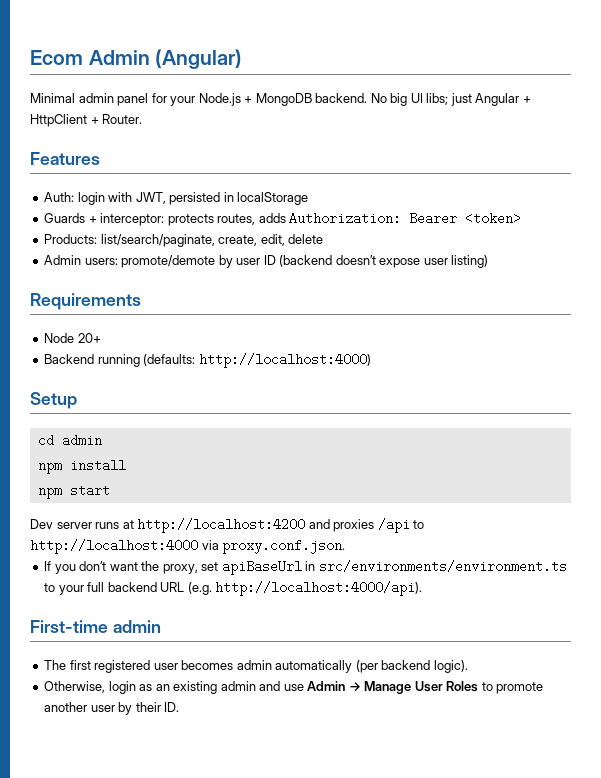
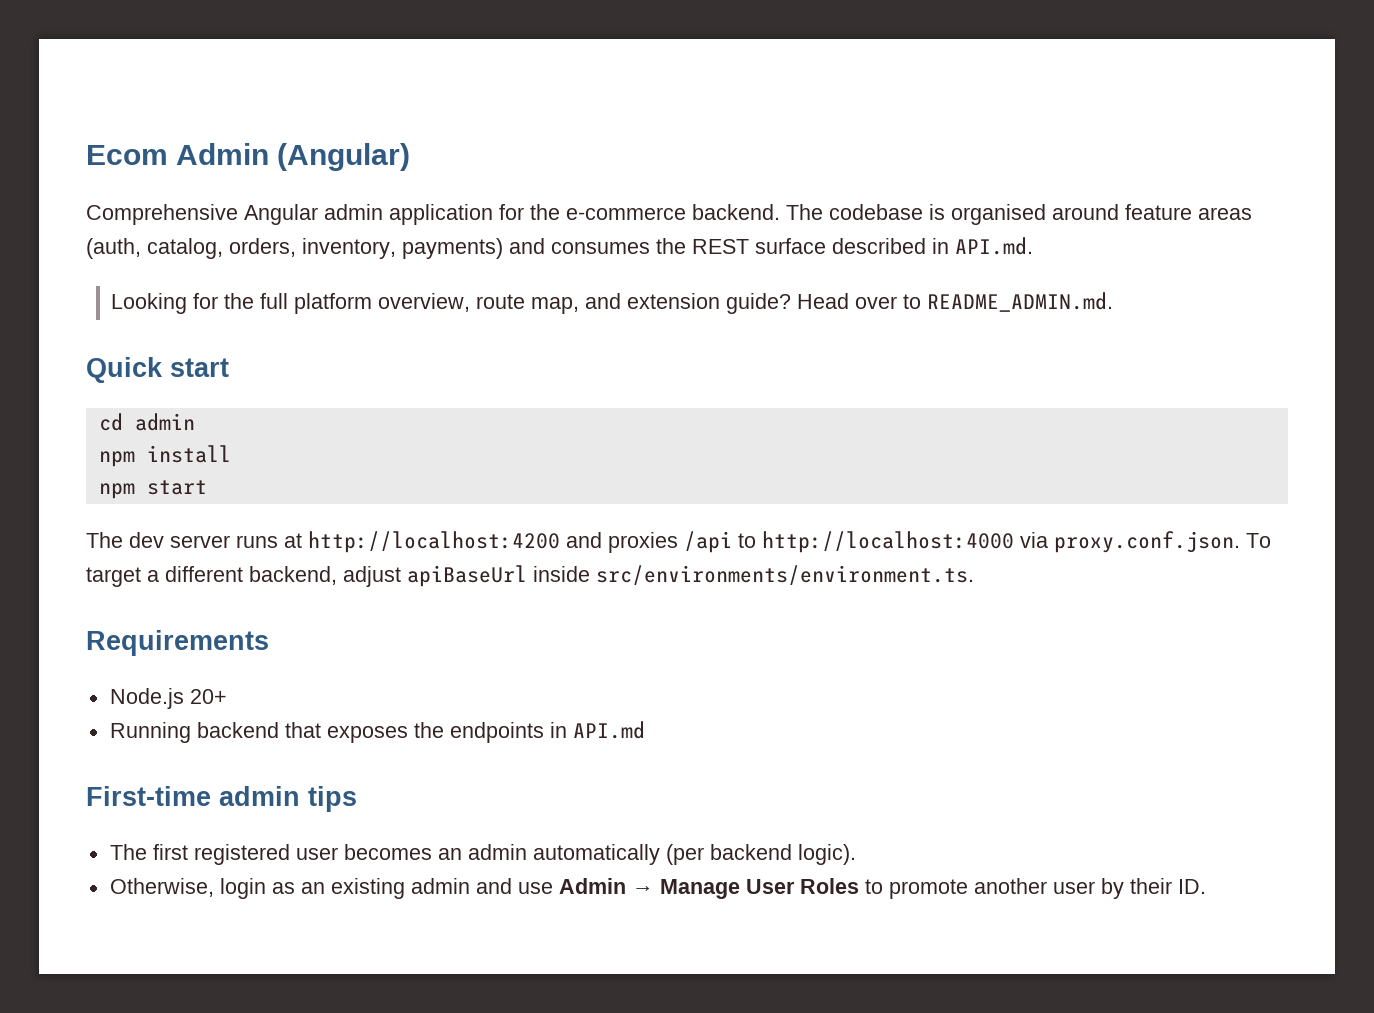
[30,93,531,106] [30,114,143,127] [30,152,100,165] [44,192,309,205] [44,212,522,226] [44,234,324,247] [44,255,489,268] [30,293,141,310] [44,333,101,343] [44,353,371,368] [30,392,77,409] Minimal admin panel for your Node.js + MongoDB backend. No big UI libs; just Angular + HttpClient + Router. // Features // Auth: login with JWT, persisted in localStorage // Guards + interceptor: protects routes, adds Authorization: Bearer <token> // Products: list/search/paginate, create, edit, delete // Admin users: promote/demote by user ID (backend doesn’t expose user listing) // Requirements // Node 20+ // Backend running (defaults: http://localhost:4000) // Setup -> [86,204,1252,225] [86,237,1033,259] [111,292,1114,314] [86,357,229,383] Comprehensive Angular admin application for the e-commerce backend. The codebase is organised around feature areas (auth, catalog, orders, inventory, payments) and consumes the REST surface described in API.md. // Looking for the full platform overview, route map, and extension guide? Head over to README_ADMIN.md. // Quick start
[30,519,53,529] Dev -> [86,532,164,548] The dev
[44,560,567,575] [44,581,423,596] // If you don’t want the proxy, set apiBaseUrl in src/environments/environment.ts to your full backend URL (e.g. http://localhost:4000/api). -> [1246,533,1271,548] [86,565,974,587] [86,630,269,656] [109,688,227,709] [109,721,645,743] To target a different backend, adjust apiBaseUrl inside src/environments/environment.ts. // Requirements // Node.js 20+ // Running backend that exposes the endpoints in API.md
(161, 626) none -> [308,786,357,812] tips
(234, 665) none -> [437,848,462,860] an

